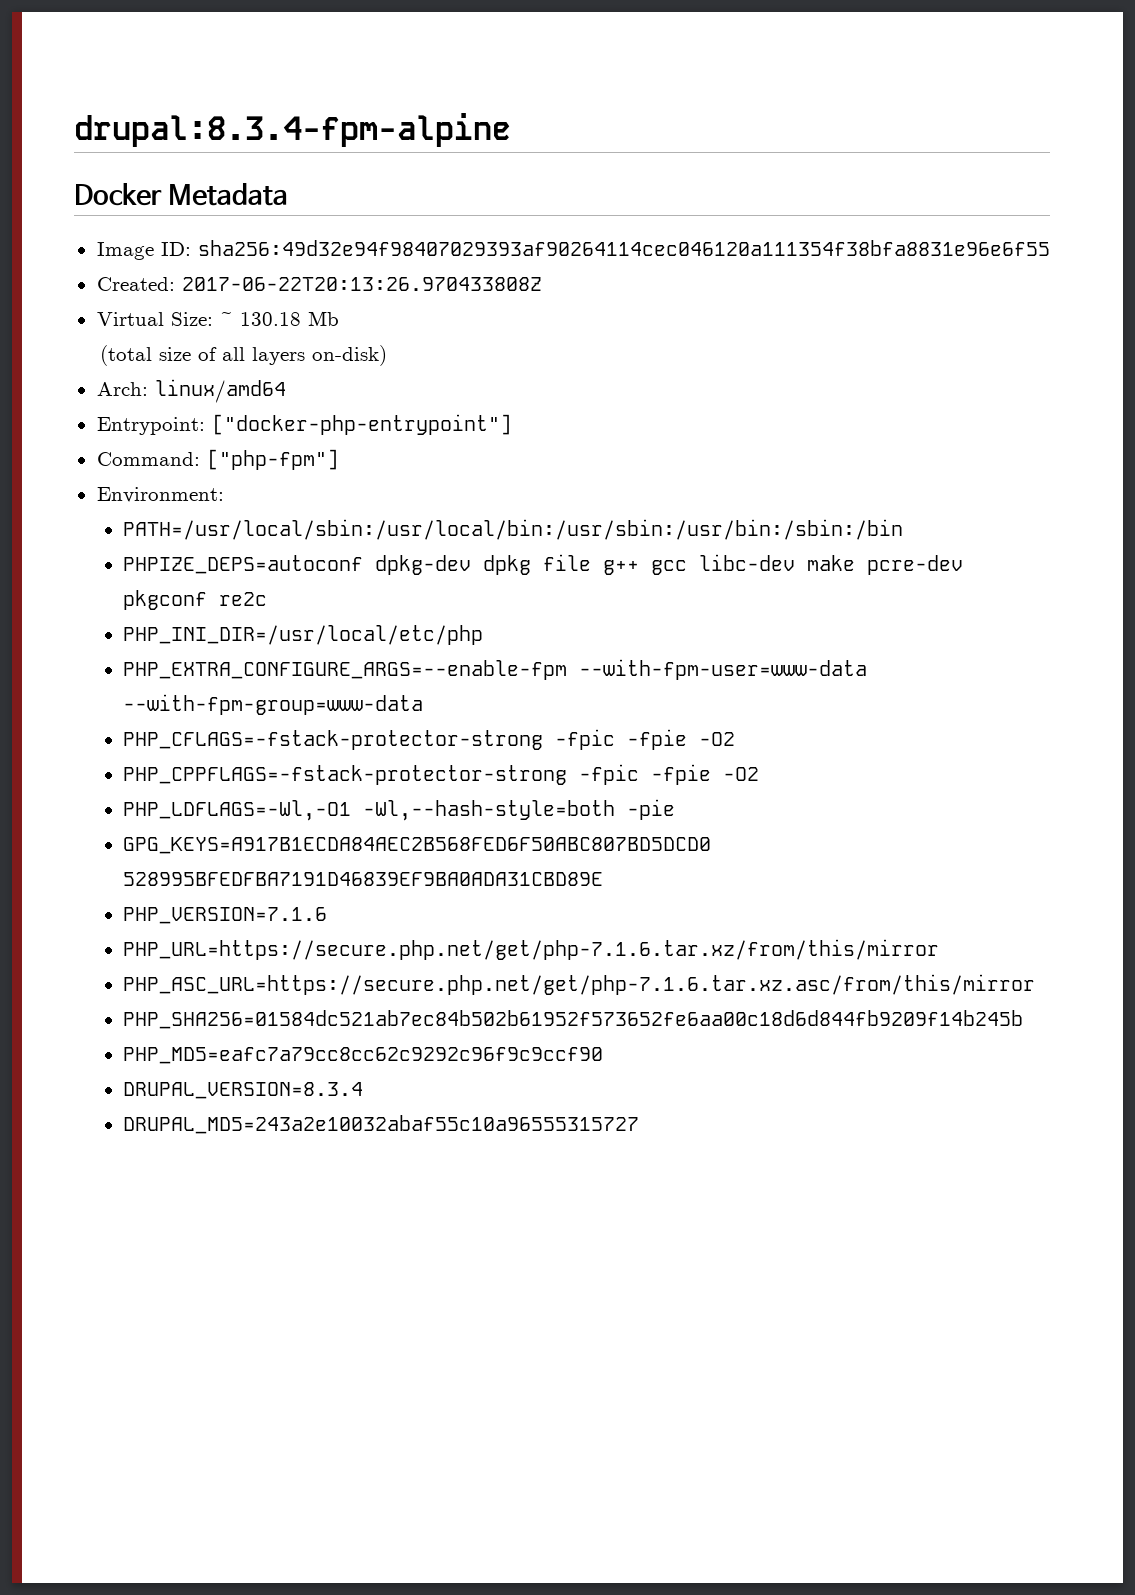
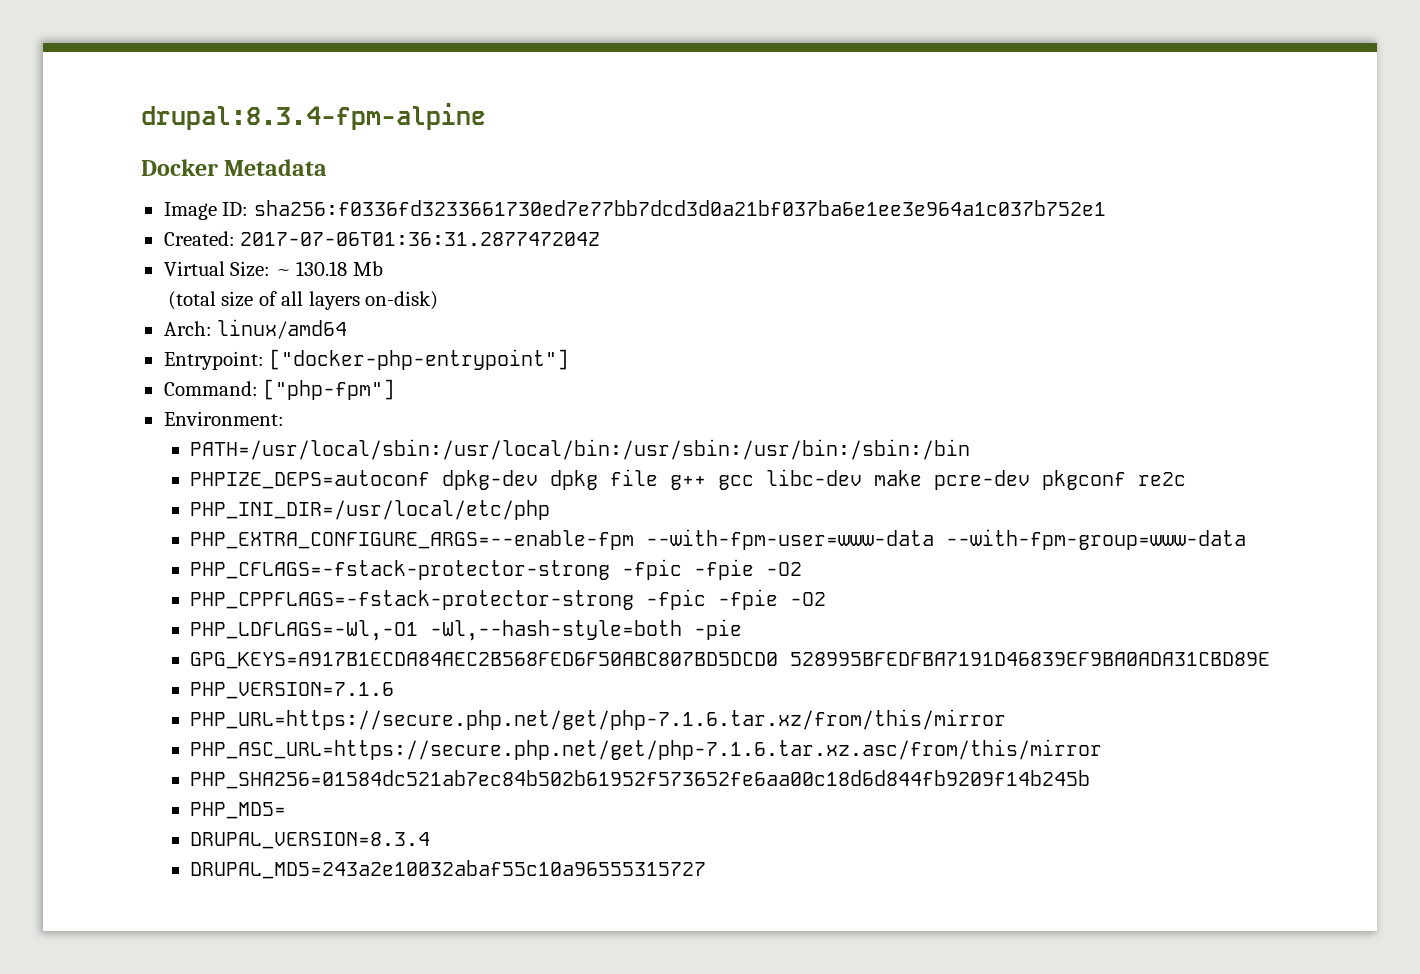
[197,240,1050,256] sha256:49d32e94f98407029393af90264114cec046120a111354f38bfa8831e96e6f55 -> [253,200,1106,216] sha256:f0336fd3233661730ed7e77bb7dcd3d0a21bf037ba6e1ee3e964a1c037b752e1
[181,277,542,291] 2017-06-22T20:13:26.970433808Z -> [240,232,601,246] 2017-07-06T01:36:31.287747204Z
[122,1047,603,1064] PHP_MD5=eafc7a79cc8cc62c9292c96f9c9ccf90 -> [190,802,287,819] PHP_MD5=

